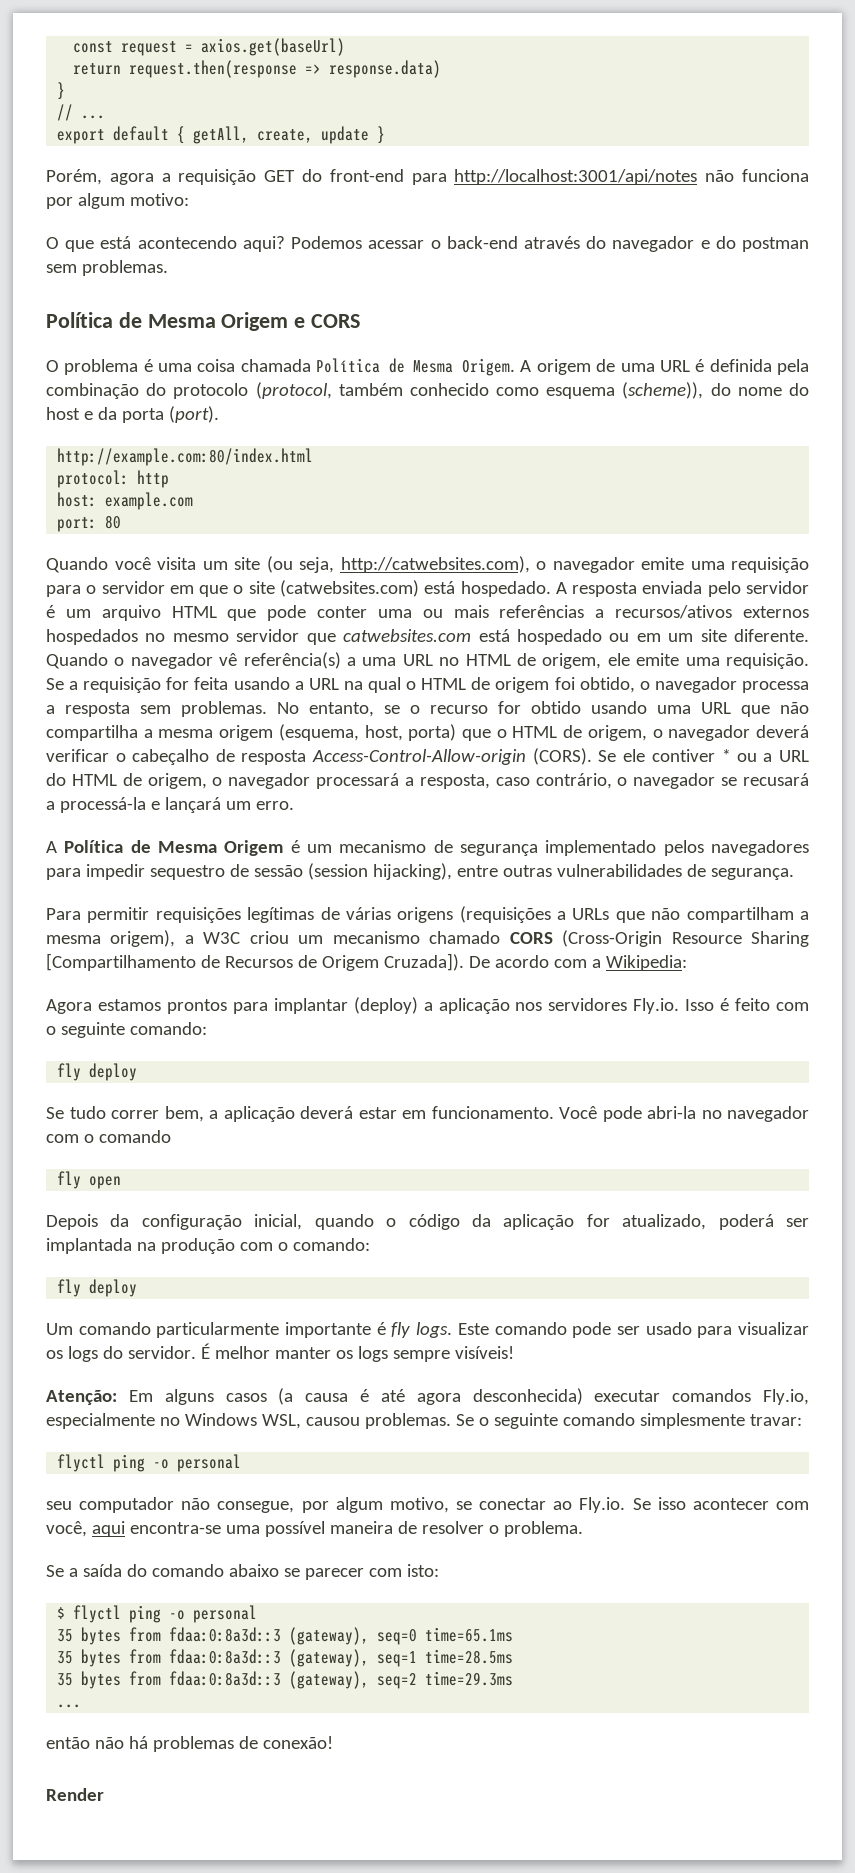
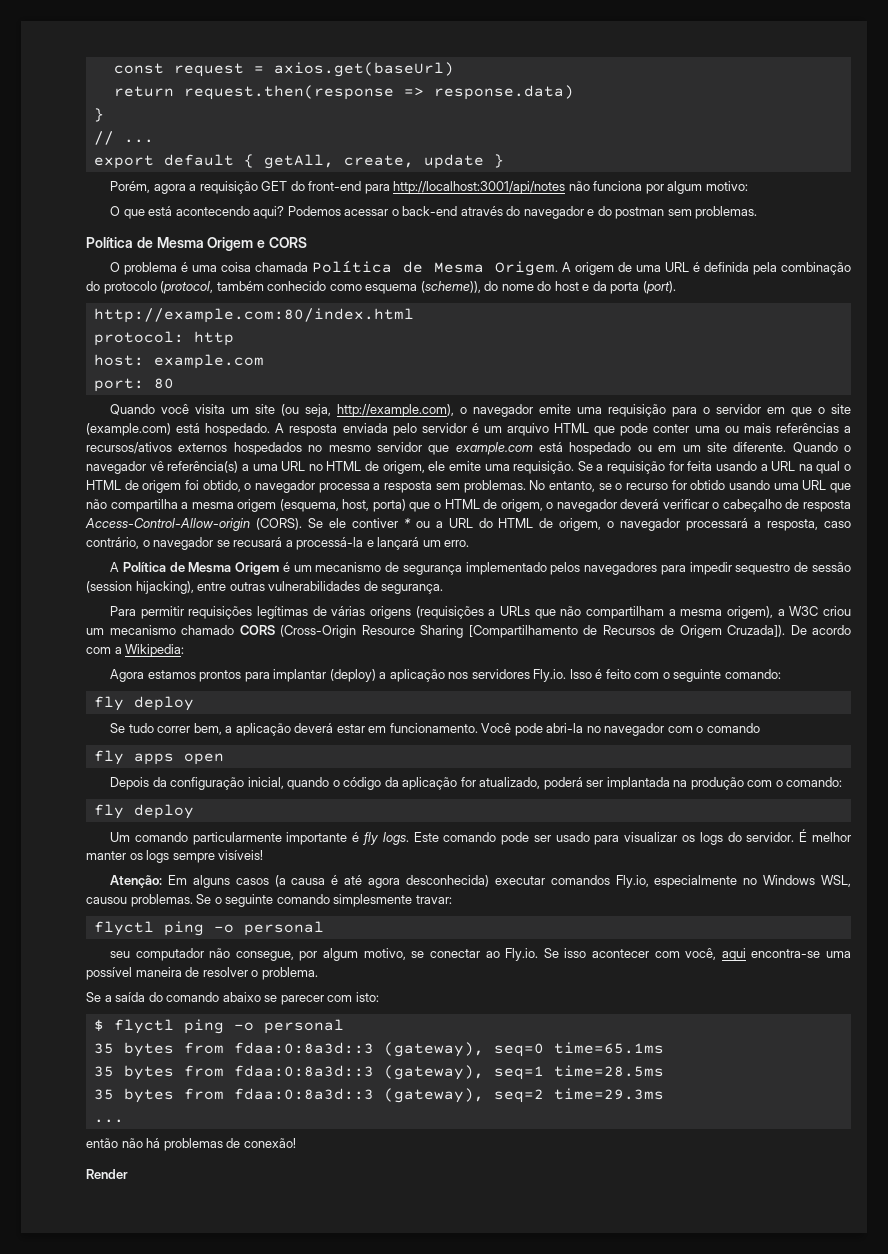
[340,556,530,573] http://catwebsites.com), -> [337,404,455,417] http://example.com),
[279,580,419,597] (catwebsites.com) -> [86,423,171,436] (example.com)
[343,629,472,642] catwebsites.com -> [455,442,533,455] example.com
(82, 1180) none -> [133,753,174,765] apps

